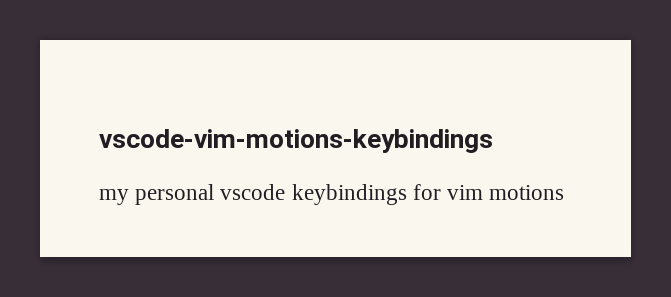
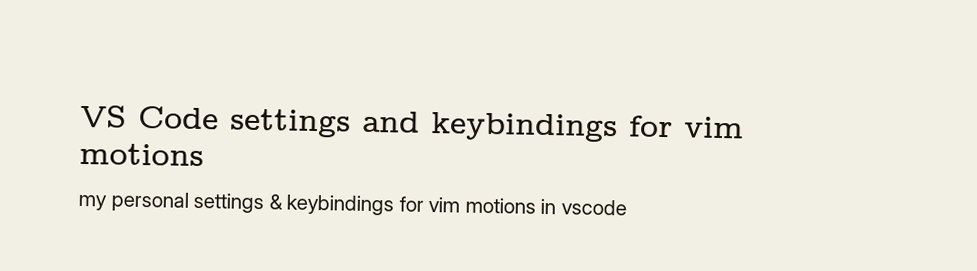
[99,129,493,153] [99,184,565,205] vscode-vim-motions-keybindings // my personal vscode keybindings for vim motions -> [80,104,744,143] [79,142,204,167] [78,191,627,216] VS Code settings and keybindings for vim motions // my personal settings & keybindings for vim motions in vscode

